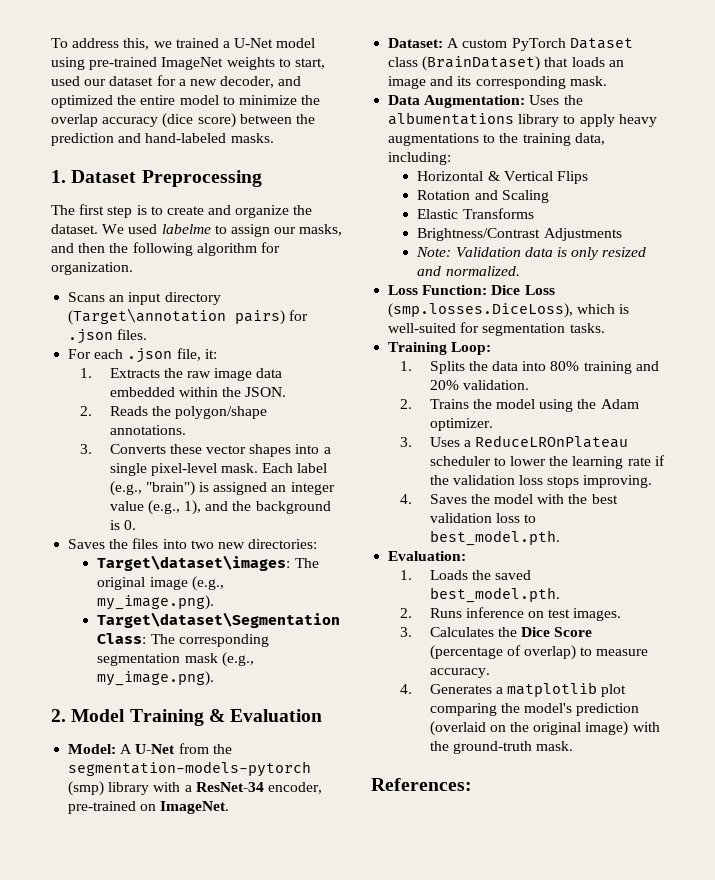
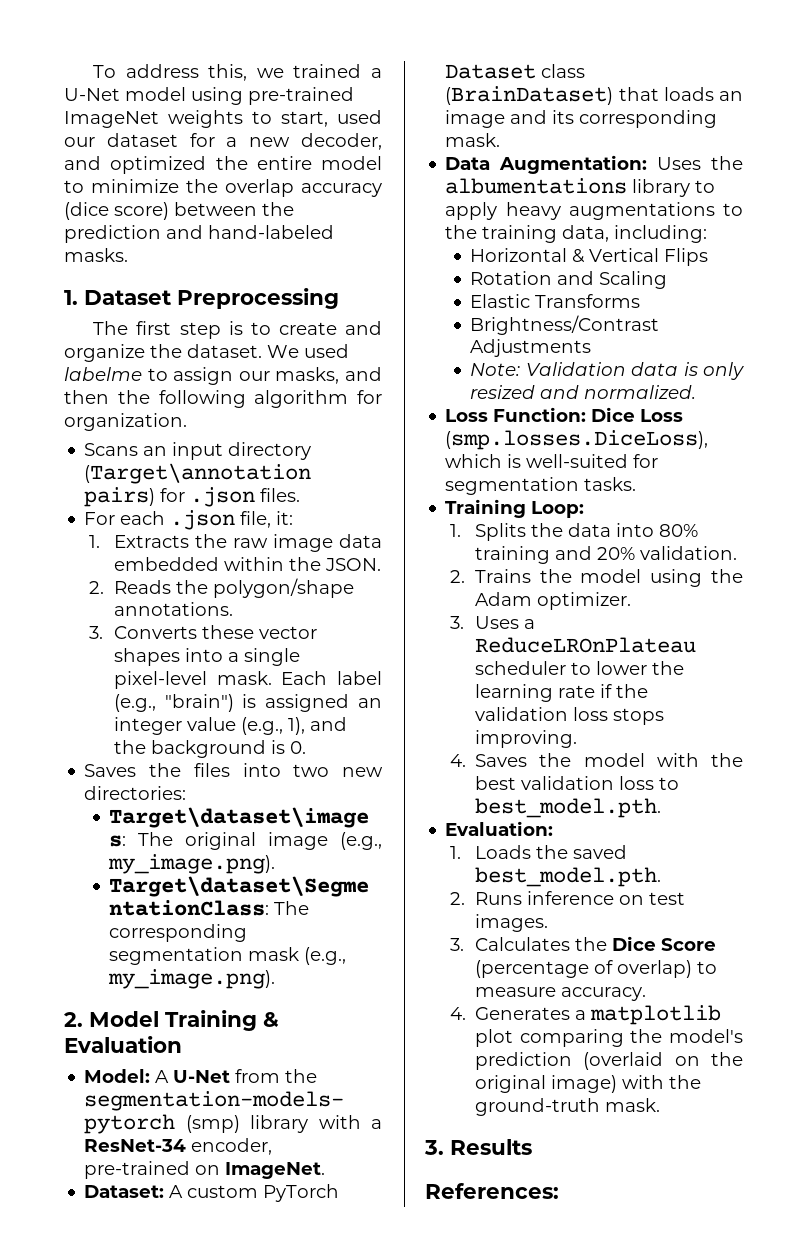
(573, 746) none -> [424,1139,532,1155] // 3. Results

